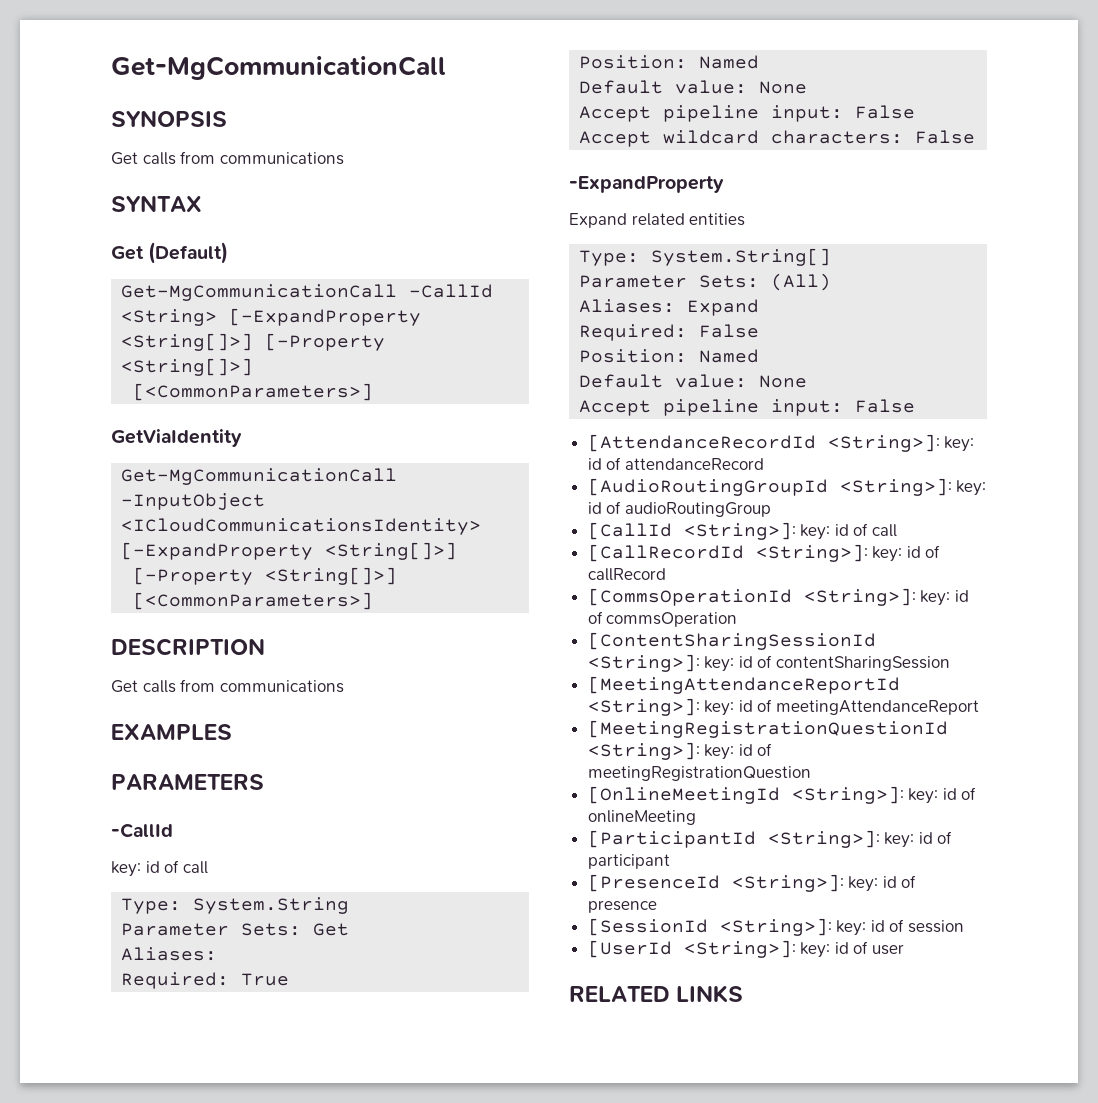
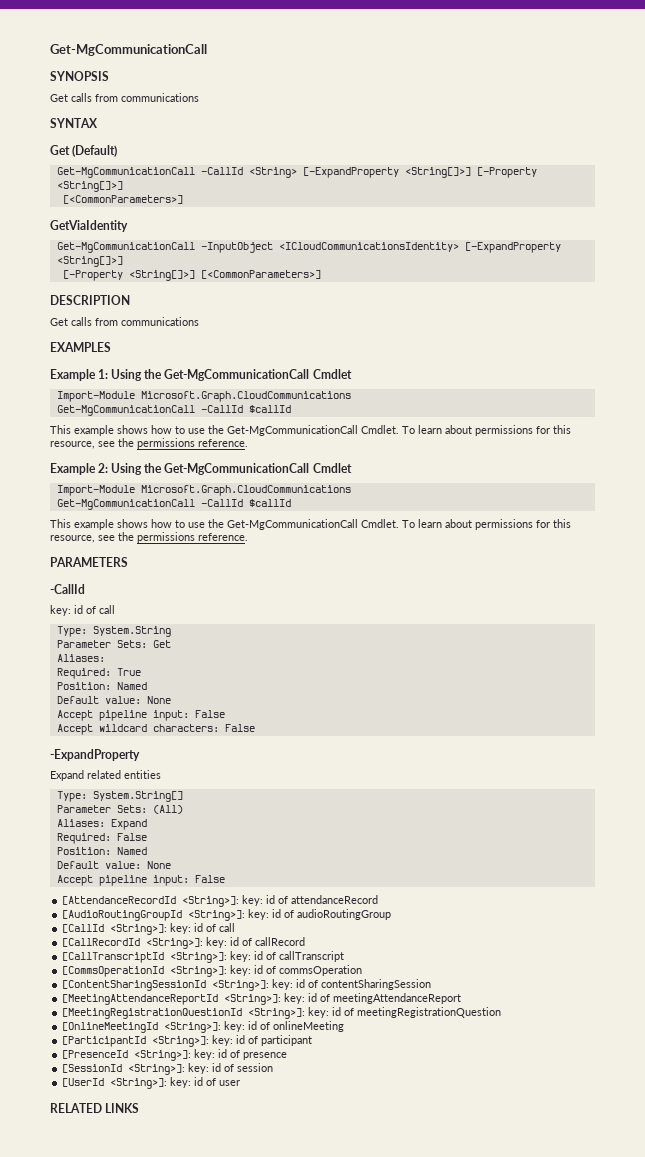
(232, 732) none -> [50,369,352,381] [56,391,351,402] [56,405,291,416] [50,425,571,436] [50,438,248,449] [50,463,352,475] [56,485,351,496] [56,499,291,510] [50,519,571,530] [50,532,248,543] // Example 1: Using the Get-MgCommunicationCall Cmdlet // Import-Module Microsoft.Graph.CloudCommunications // Get-MgCommunicationCall -CallId $callId // This example shows how to use the Get-MgCommunicationCall Cmdlet. To learn about permissions for this resource, see the permissions reference. // Example 2: Using the Get-MgCommunicationCall Cmdlet // Import-Module Microsoft.Graph.CloudCommunications // Get-MgCommunicationCall -CallId $callId // This example shows how to use the Get-MgCommunicationCall Cmdlet. To learn about permissions for this resource, see the permissions reference.
(666, 574) none -> [62,951,345,963] // [CallTranscriptId <String>]: key: id of callTranscript

